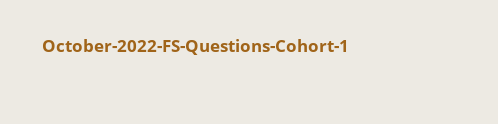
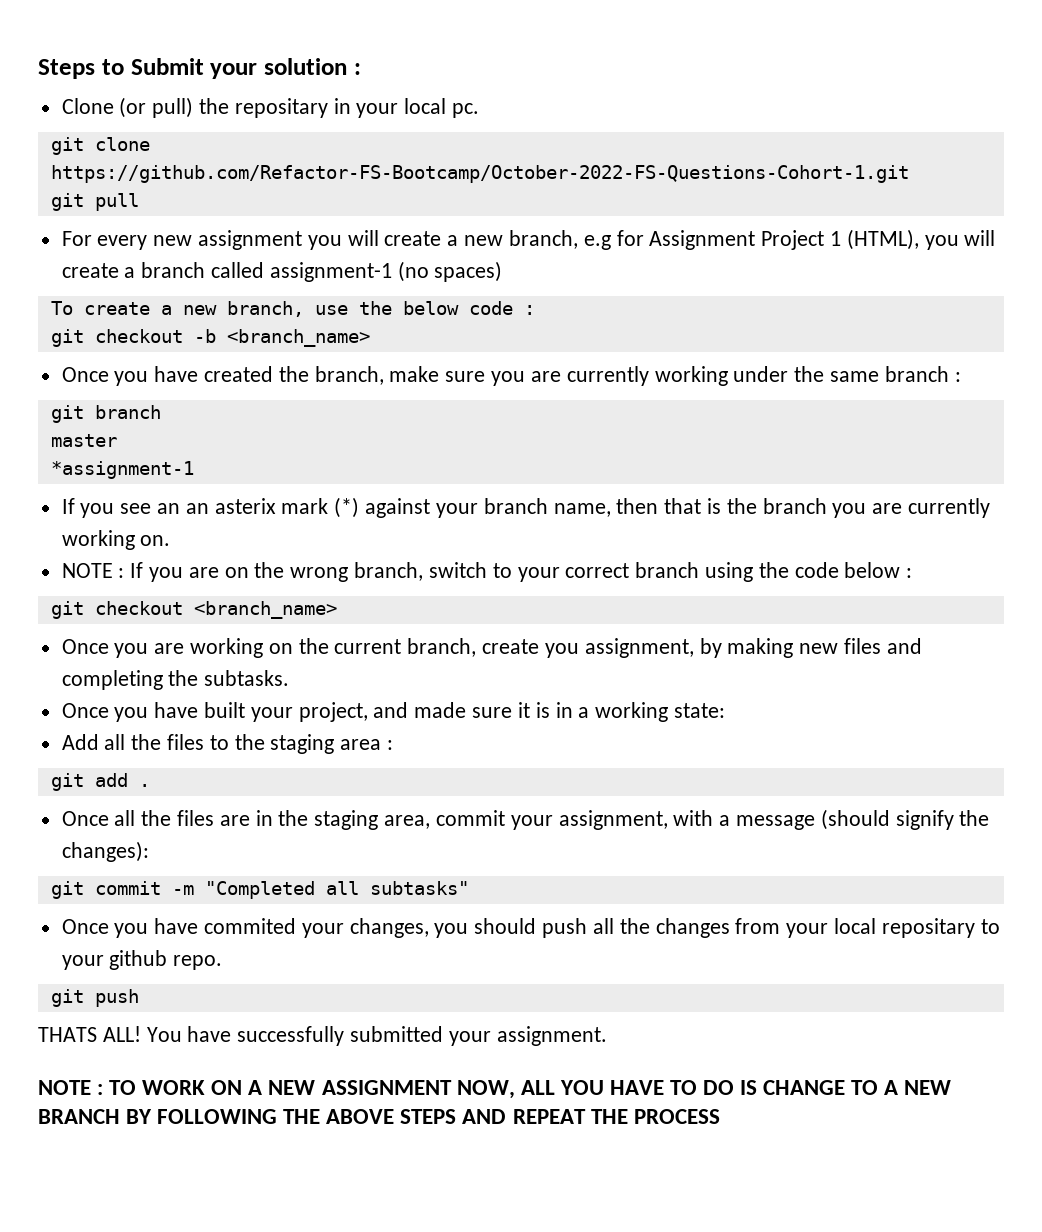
[42,39,349,55] October-2022-FS-Questions-Cohort-1 -> [38,58,361,79] [61,97,480,118] [50,137,150,155] [50,165,909,183] [50,193,139,211] [61,229,996,250] [61,261,503,282] [50,301,535,317] [50,329,370,347] [61,366,961,386] [50,405,161,423] [50,434,117,447] [50,461,194,479] [61,497,990,518] [61,530,171,550] [61,562,913,582] [50,601,337,619] [61,638,922,658] [61,670,290,690] [61,702,725,722] [61,734,394,754] [50,773,150,791] [61,809,990,830] [61,841,149,862] [50,881,469,899] [61,918,1000,938] [61,950,223,970] [50,989,139,1007] [38,1026,607,1046] [38,1080,952,1099] [38,1109,720,1124] Steps to Submit your solution : // Clone (or pull) the repositary in your local pc. // git clone https://github.com/Refactor-FS-Bootcamp/October-2022-FS-Questions-Cohort-1.git // git pull // For every new assignment you will create a new branch, e.g for Assignment Project 1 (HTML), you will create a branch called assignment-1 (no spaces) // To create a new branch, use the below code : // git checkout -b <branch_name> // Once you have created the branch, make sure you are currently working under the same branch : // git branch // master // *assignment-1 // If you see an an asterix mark (*) against your branch name, then that is the branch you are currently working on. // NOTE : If you are on the wrong branch, switch to your correct branch using the code below : // git checkout <branch_name> // Once you are working on the current branch, create you assignment, by making new files and completing the subtasks. // Once you have built your project, and made sure it is in a working state: // Add all the files to the staging area : // git add . // Once all the files are in the staging area, commit your assignment, with a message (should signify the changes): // git commit -m "Completed all subtasks" // Once you have commited your changes, you should push all the changes from your local repositary to your github repo. // git push // THATS ALL! You have successfully submitted your assignment. // NOTE : TO WORK ON A NEW ASSIGNMENT NOW, ALL YOU HAVE TO DO IS CHANGE TO A NEW BRANCH BY FOLLOWING THE ABOVE STEPS AND REPEAT THE PROCESS

